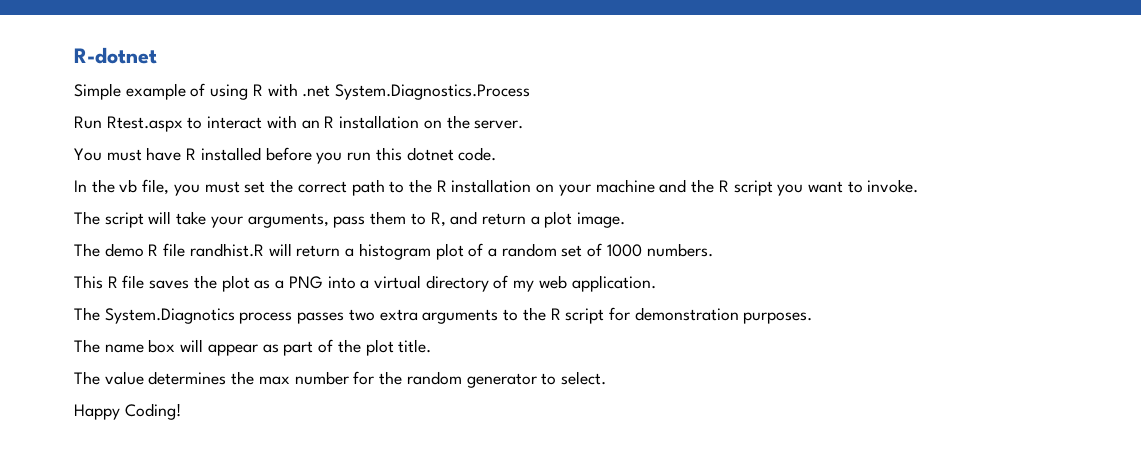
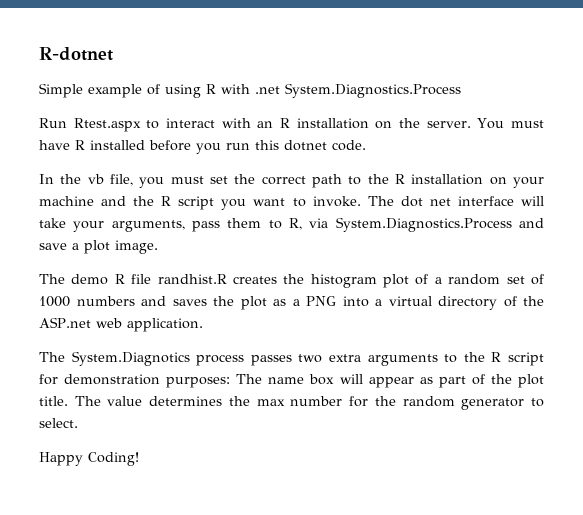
(524, 124) // -> (471, 124) none
[74,211,144,228] // The script -> [367,196,514,207] The dot net interface
[450,211,526,225] and return -> [309,217,544,232] [39,243,67,250] via System.Diagnostics.Process and save
[268,243,355,257] will return a -> [232,274,305,284] creates the
[646,243,713,257] [74,275,145,289] numbers. // This R file -> [76,296,166,306] numbers and
[513,280,535,292] my -> [523,296,544,306] [39,317,91,328] the ASP.net
[743,312,813,324] purposes. // -> [166,377,231,388] purposes:
(432, 346) // -> (68, 401) none

